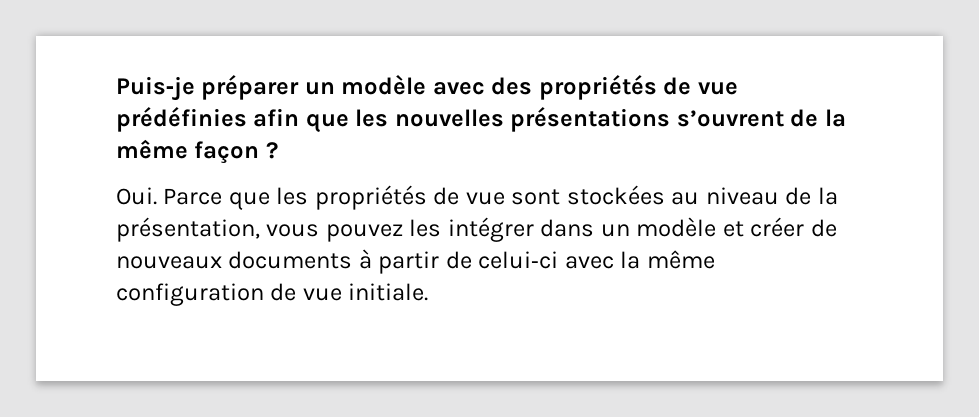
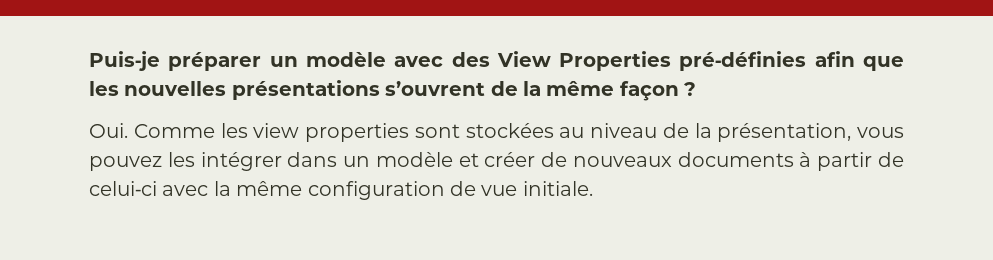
[538,75,738,100] [116,107,247,132] propriétés de vue prédéfinies -> [496,51,807,71] View Properties pré‑définies
[163,185,505,210] Parce que les propriétés de vue -> [133,123,409,142] Comme les view properties

